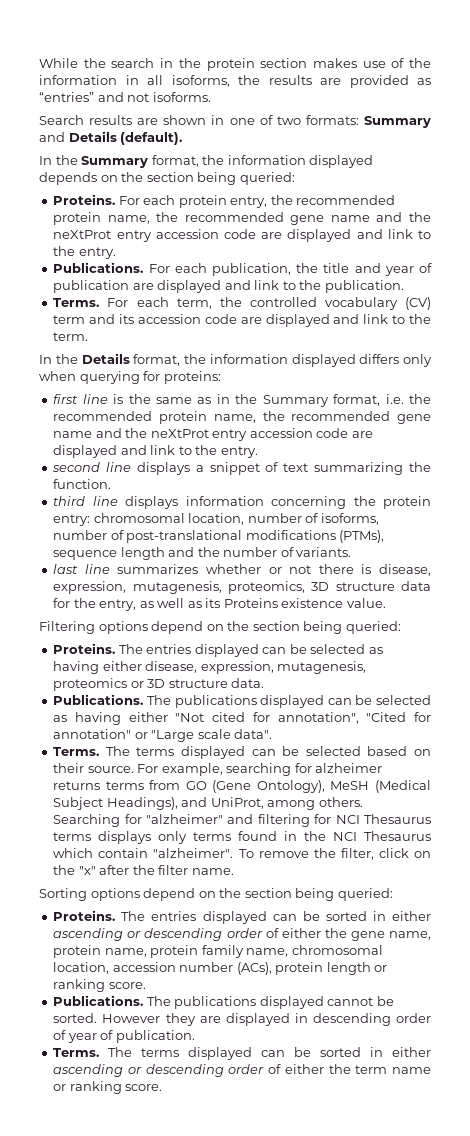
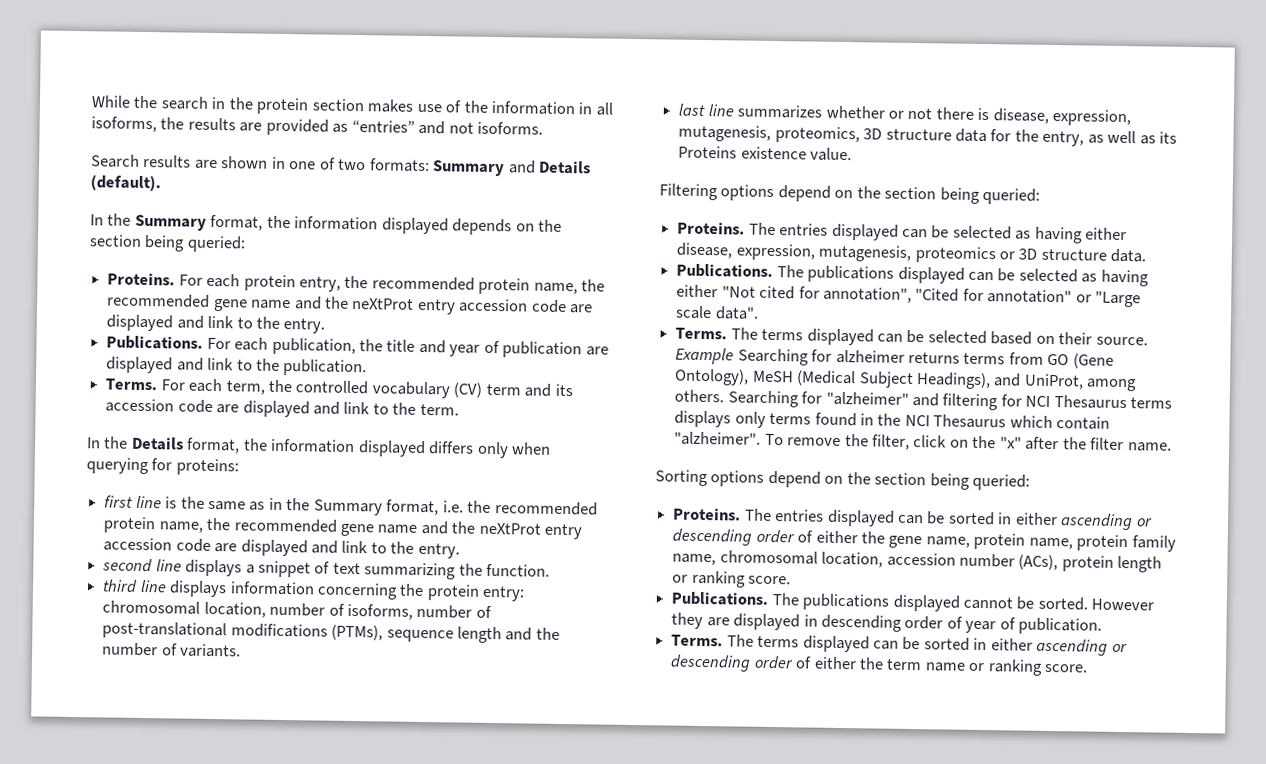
[137,763,292,776] For example, searching -> [675,347,809,366] Example Searching

